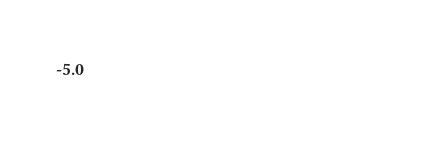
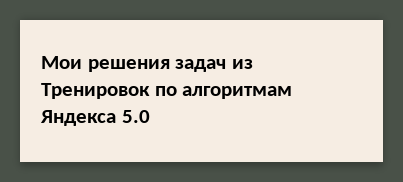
[56,63,84,75] -5.0 -> [41,56,254,72] [41,83,293,99] [40,110,150,126] Мои решения задач из Тренировок по алгоритмам Яндекса 5.0

